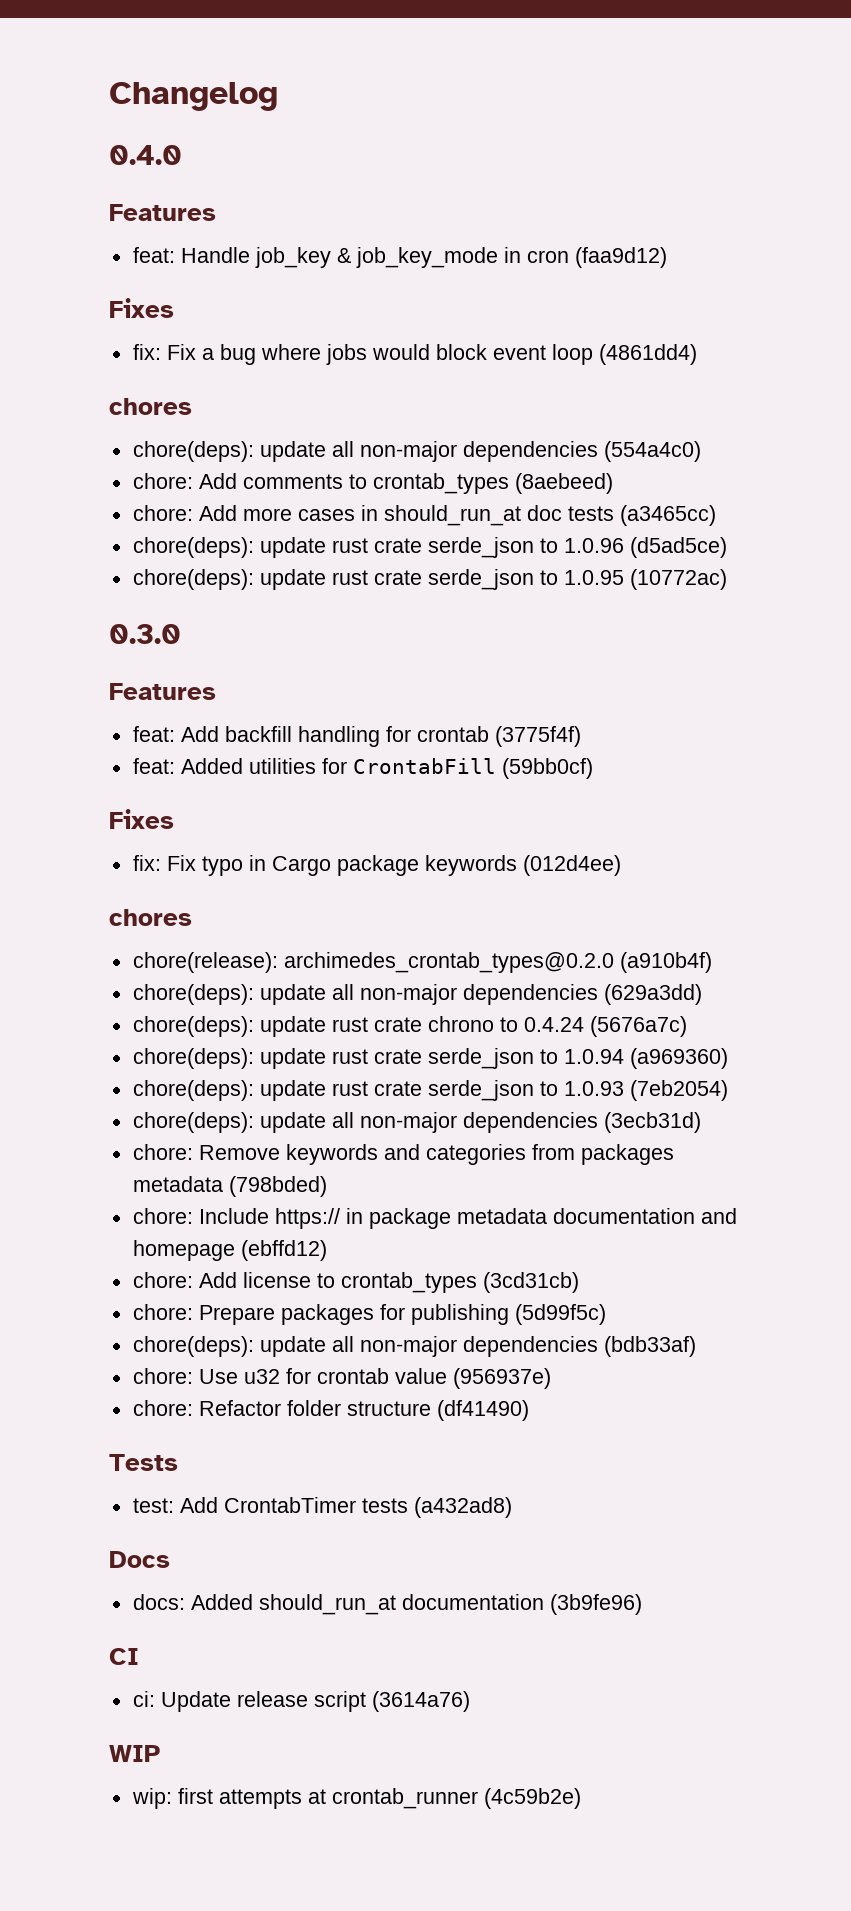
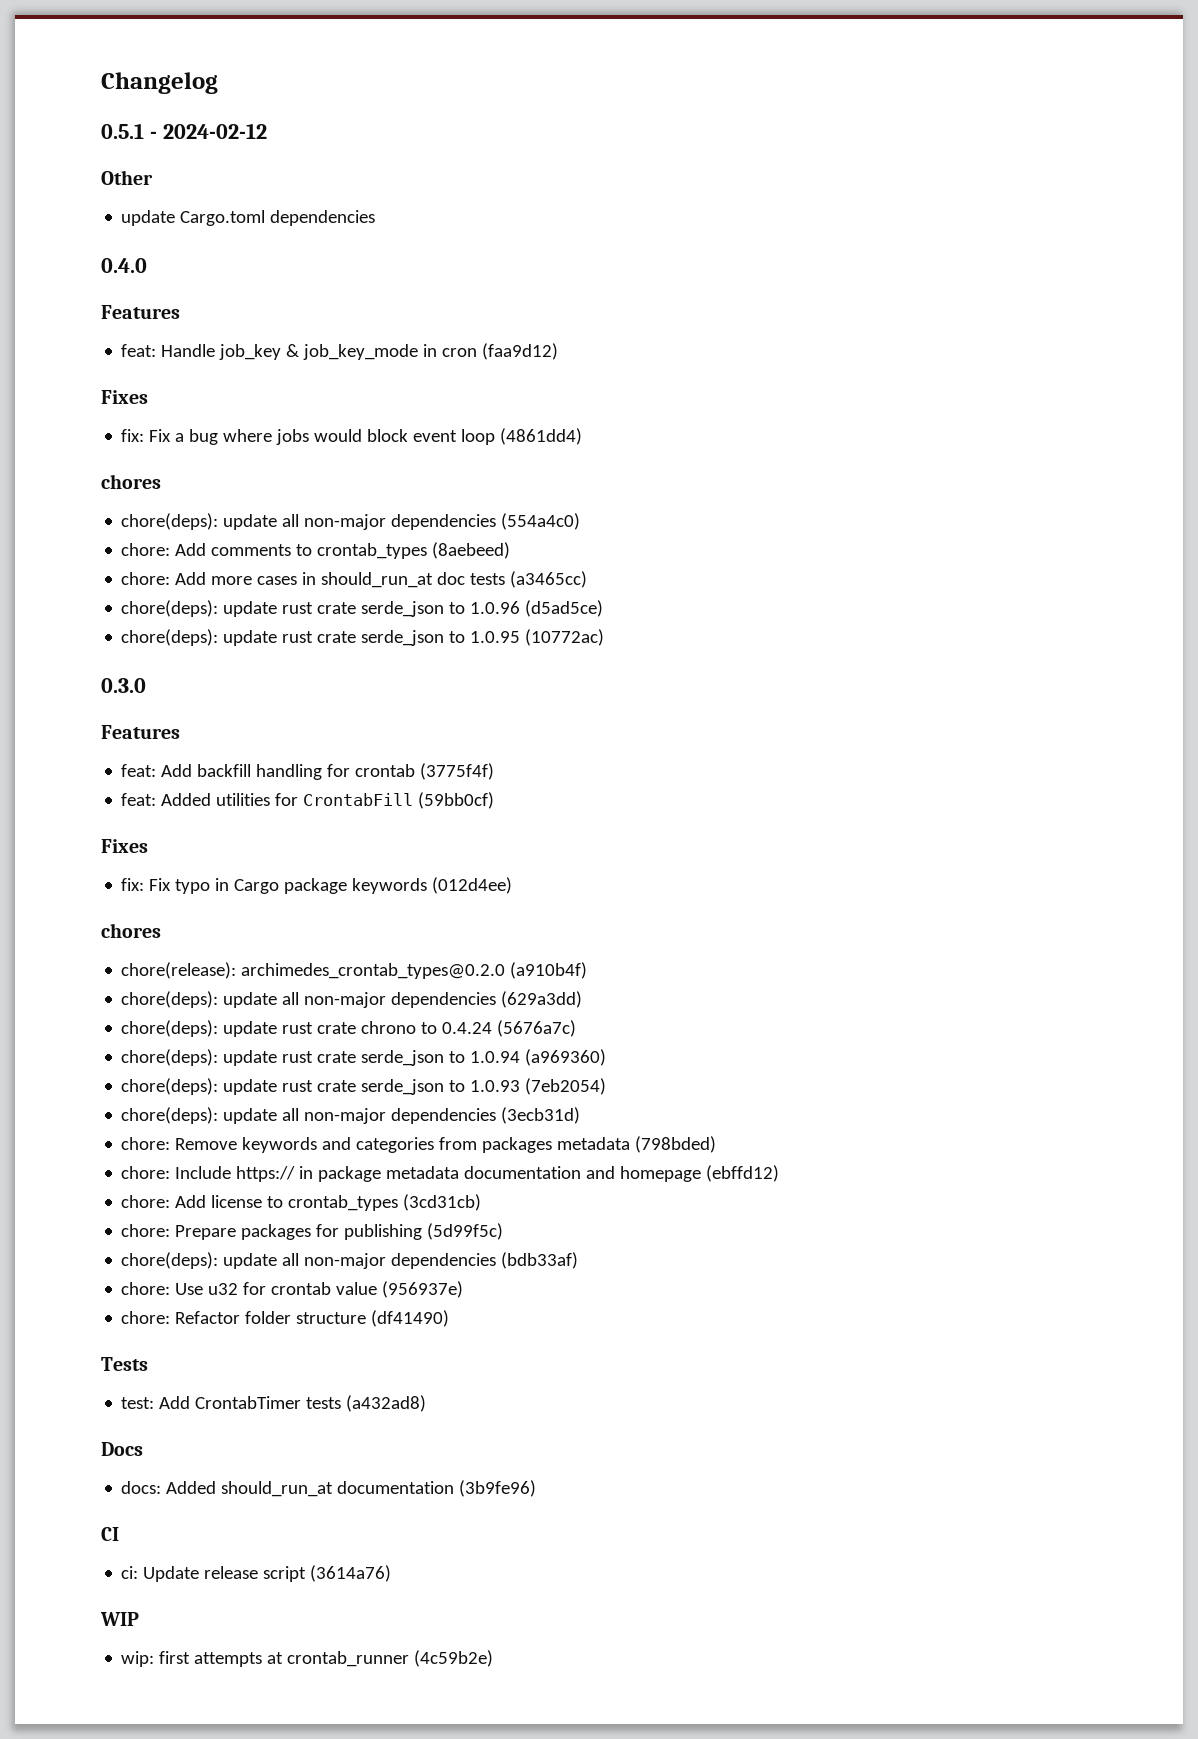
(278, 96) none -> [101,123,267,139] [101,170,153,185] [121,210,376,226] // 0.5.1 - 2024-02-12 // Other // update Cargo.toml dependencies

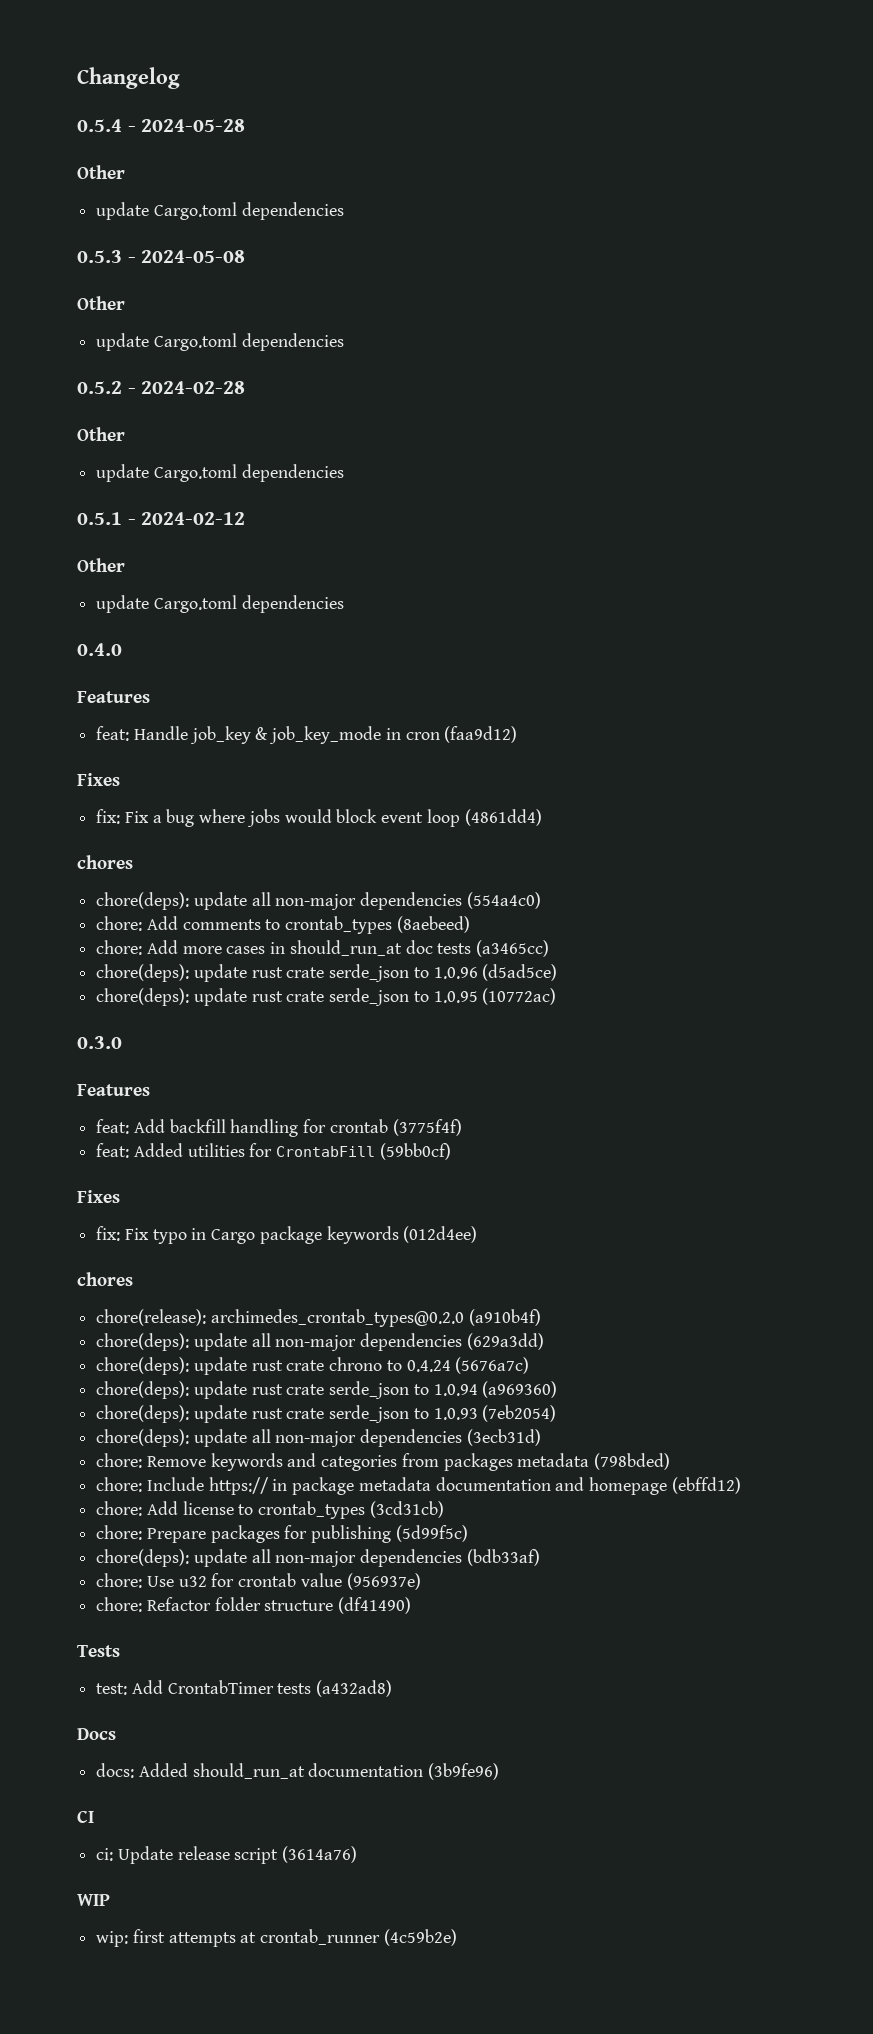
(218, 83) none -> [77,119,246,132] [77,165,125,179] [96,202,344,220] [77,250,246,263] [77,296,125,310] [96,333,344,351] [77,381,246,394] [77,427,125,441] [96,464,344,482] // 0.5.4 - 2024-05-28 // Other // update Cargo.toml dependencies // 0.5.3 - 2024-05-08 // Other // update Cargo.toml dependencies // 0.5.2 - 2024-02-28 // Other // update Cargo.toml dependencies

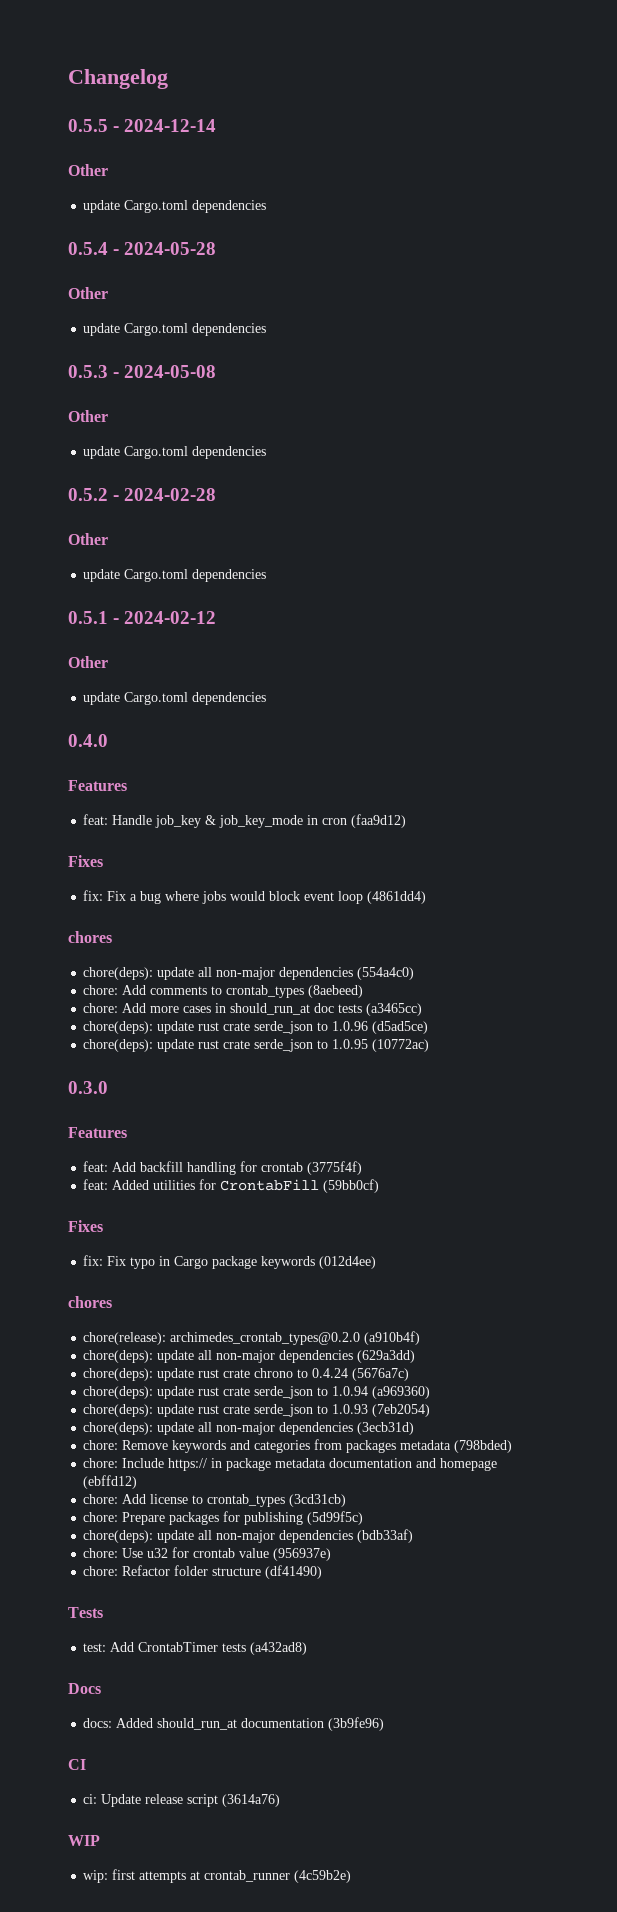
(180, 78) none -> [68,119,217,132] [68,164,108,176] [83,200,267,213] // 0.5.5 - 2024-12-14 // Other // update Cargo.toml dependencies

